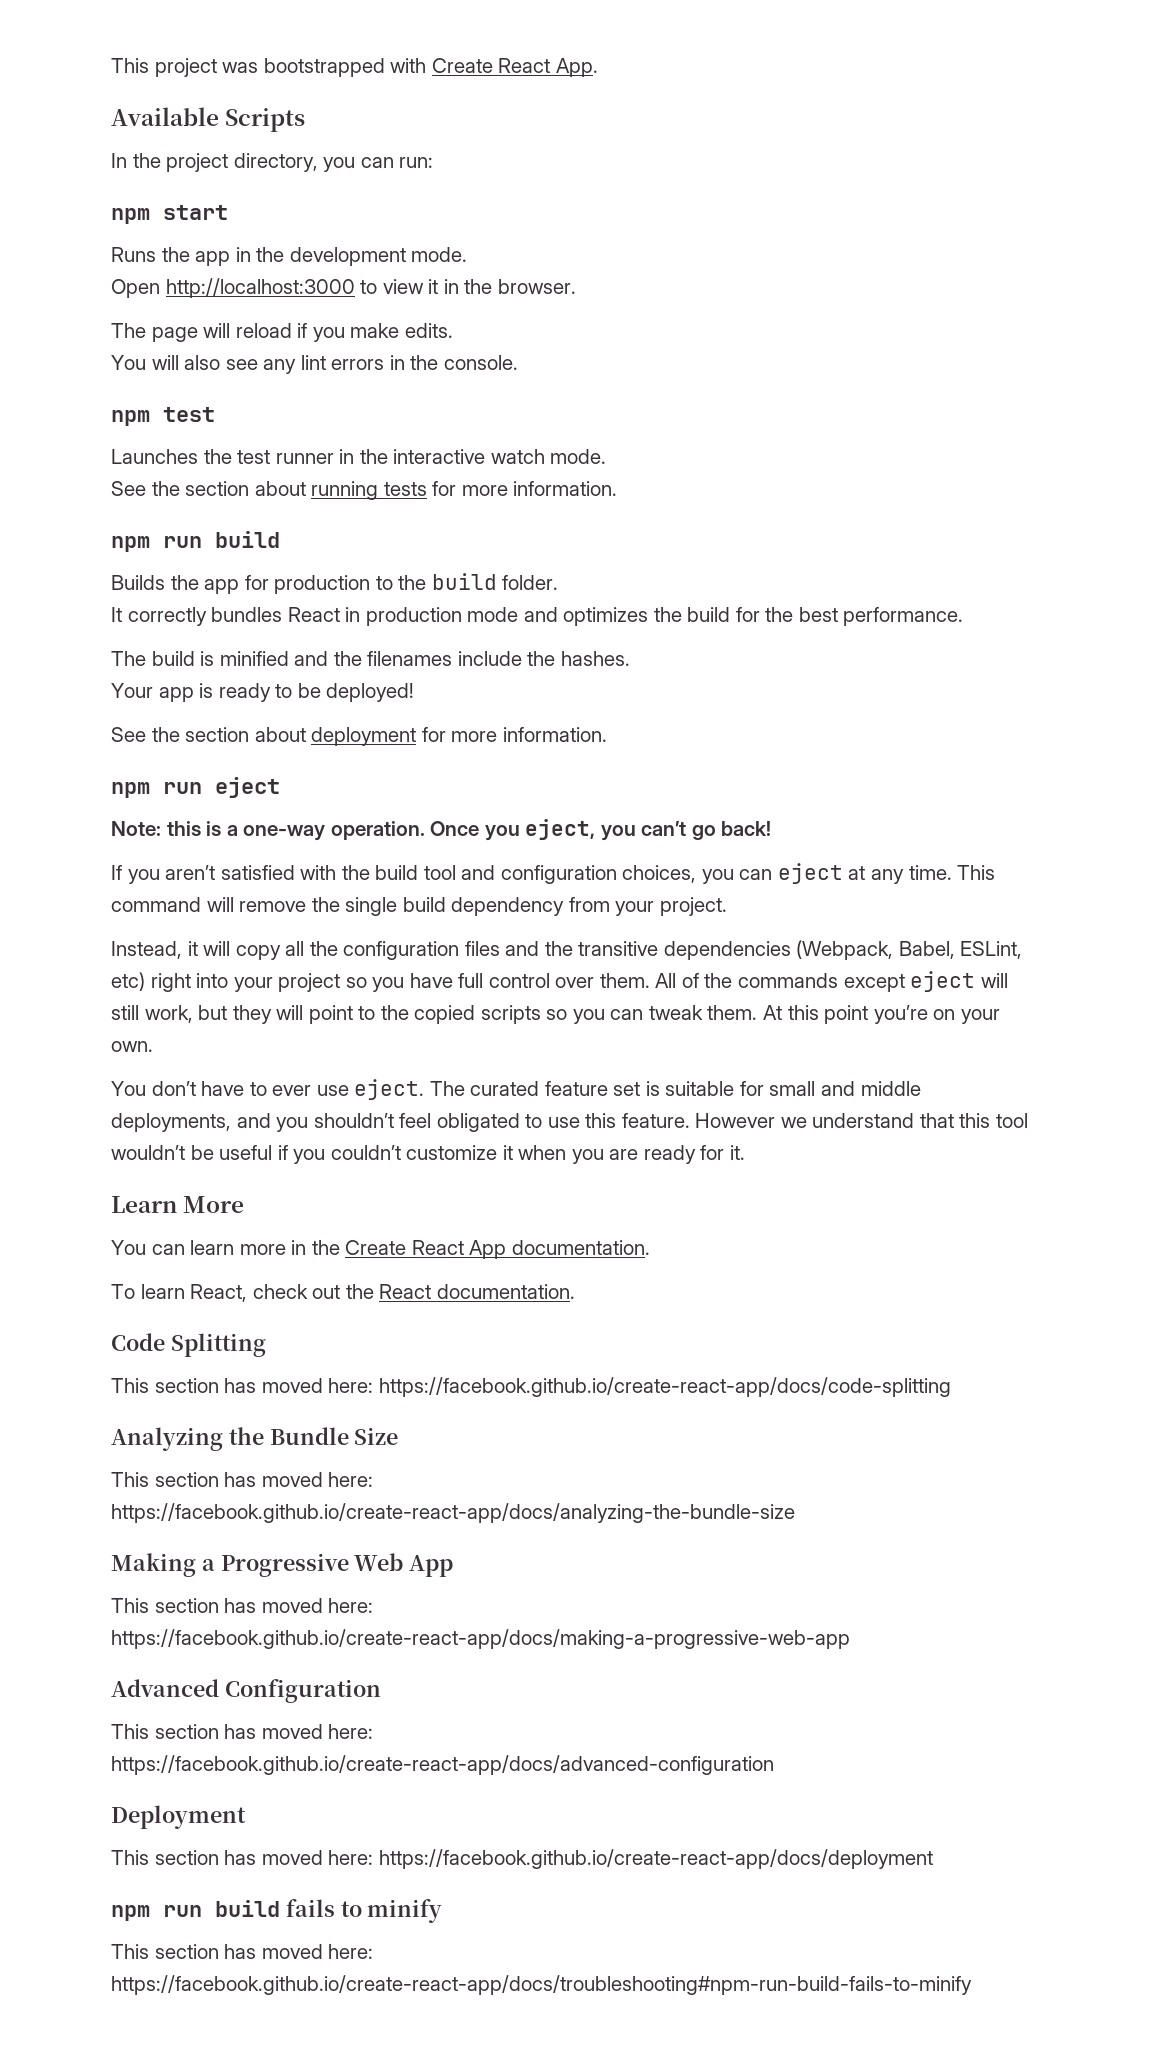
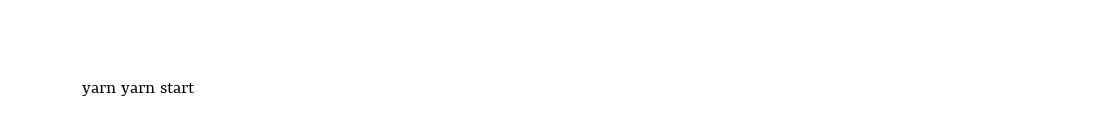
[111,58,598,77] [111,107,306,132] [111,153,434,172] [111,205,228,224] [111,247,468,266] [111,278,576,298] [111,323,453,342] [111,355,518,374] [111,407,215,426] [111,449,607,464] [111,481,618,500] [111,531,280,552] [111,573,559,594] [111,607,964,626] [111,651,630,666] [111,683,415,702] [111,727,607,746] [111,777,280,798] [111,819,772,841] [111,863,996,884] [111,897,727,916] [111,940,1023,960] [111,971,1008,992] [111,1005,1000,1024] [111,1041,153,1052] [111,1079,921,1100] [111,1113,1029,1132] [111,1145,745,1164] [111,1196,245,1213] [111,1240,650,1259] [111,1284,575,1302] [111,1333,266,1357] [111,1377,951,1397] [111,1427,399,1451] [111,1472,374,1487] [111,1503,795,1523] [111,1553,454,1577] [111,1598,374,1613] [111,1629,850,1649] [111,1679,381,1703] [111,1724,374,1739] [111,1755,774,1775] [111,1805,246,1829] [111,1849,933,1869] [111,1899,443,1923] [111,1944,374,1959] [111,1975,972,1995] This project was bootstrapped with Create React App. // Available Scripts // In the project directory, you can run: // npm start // Runs the app in the development mode. // Open http://localhost:3000 to view it in the browser. // The page will reload if you make edits. // You will also see any lint errors in the console. // npm test // Launches the test runner in the interactive watch mode. // See the section about running tests for more information. // npm run build // Builds the app for production to the build folder. // It correctly bundles React in production mode and optimizes the build for the best performance. // The build is minified and the filenames include the hashes. // Your app is ready to be deployed! // See the section about deployment for more information. // npm run eject // Note: this is a one-way operation. Once you eject, you can’t go back! // If you aren’t satisfied with the build tool and configuration choices, you can eject at any time. This command will remove the single build dependency from your project. // Instead, it will copy all the configuration files and the transitive dependencies (Webpack, Babel, ESLint, etc) right into your project so you have full control over them. All of the commands except eject will still work, but they will point to the copied scripts so you can tweak them. At this point you’re on your own. // You don’t have to ever use eject. The curated feature set is suitable for small and middle deployments, and you shouldn’t feel obligated to use this feature. However we understand that this tool wouldn’t be useful if you couldn’t customize it when you are ready for it. // Learn More // You can learn more in the Create React App documentation. // To learn React, check out the React documentation. // Code Splitting // This section has moved here: https://facebook.github.io/create-react-app/docs/code-splitting // Analyzing the Bundle Size // This section has moved here: https://facebook.github.io/create-react-app/docs/analyzing-the-bundle-size // Making a Progressive Web App // This section has moved here: https://facebook.github.io/create-react-app/docs/making-a-progressive-web-app // Advanced Configuration // This section has moved here: https://facebook.github.io/create-react-app/docs/advanced-configuration // Deployment // This section has moved here: https://facebook.github.io/create-react-app/docs/deployment // npm run build fails to minify // This section has moved here: https://facebook.github.io/create-react-app/docs/troubleshooting#npm-run-build-fails-to-minify -> [82,83,195,96] yarn yarn start

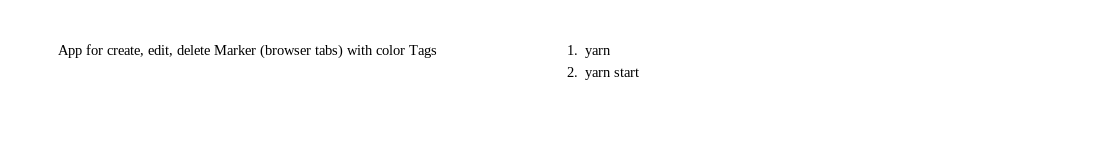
[82,85,116,96] yarn -> [58,44,437,59] [567,45,612,58] [567,67,578,77] App for create, edit, delete Marker (browser tabs) with color Tags // 1. yarn // 2.

